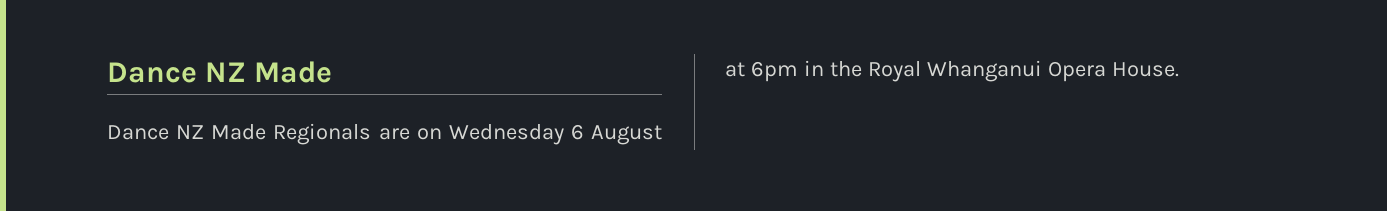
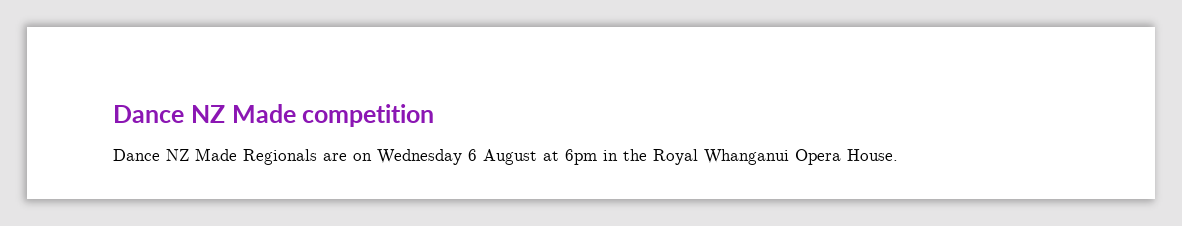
[107,61,333,83] Dance NZ Made -> [113,104,435,127] Dance NZ Made competition

